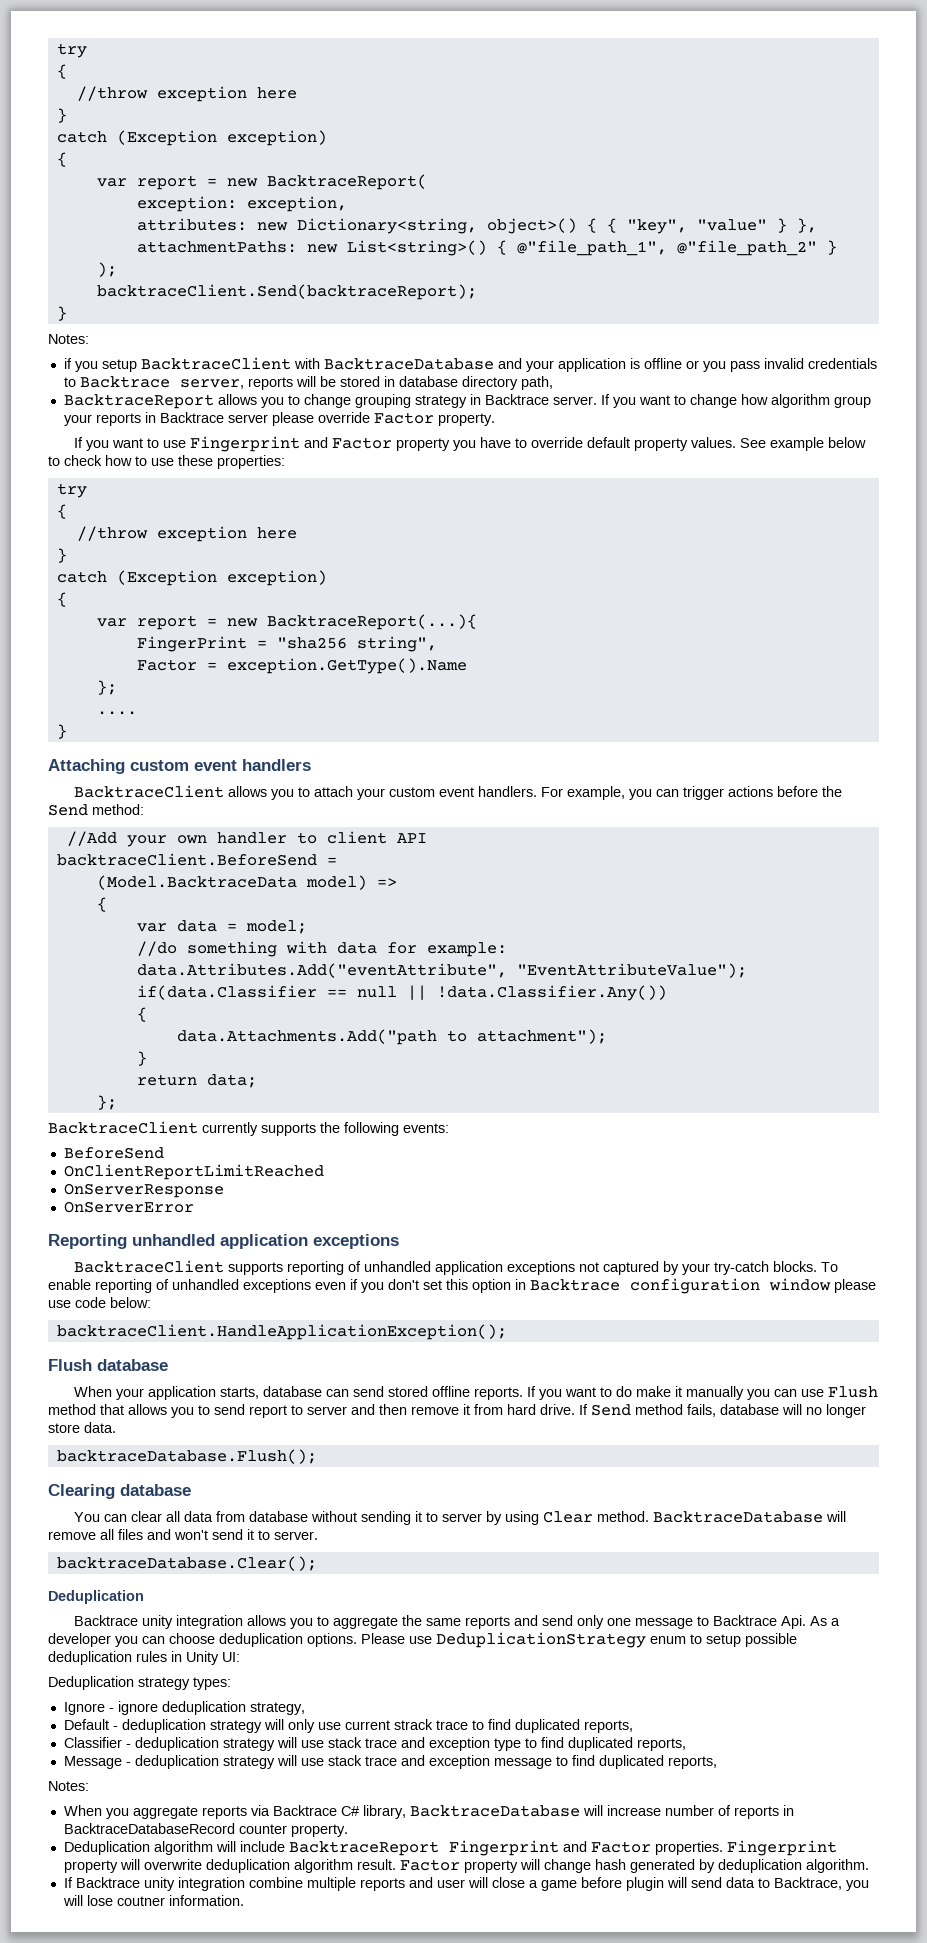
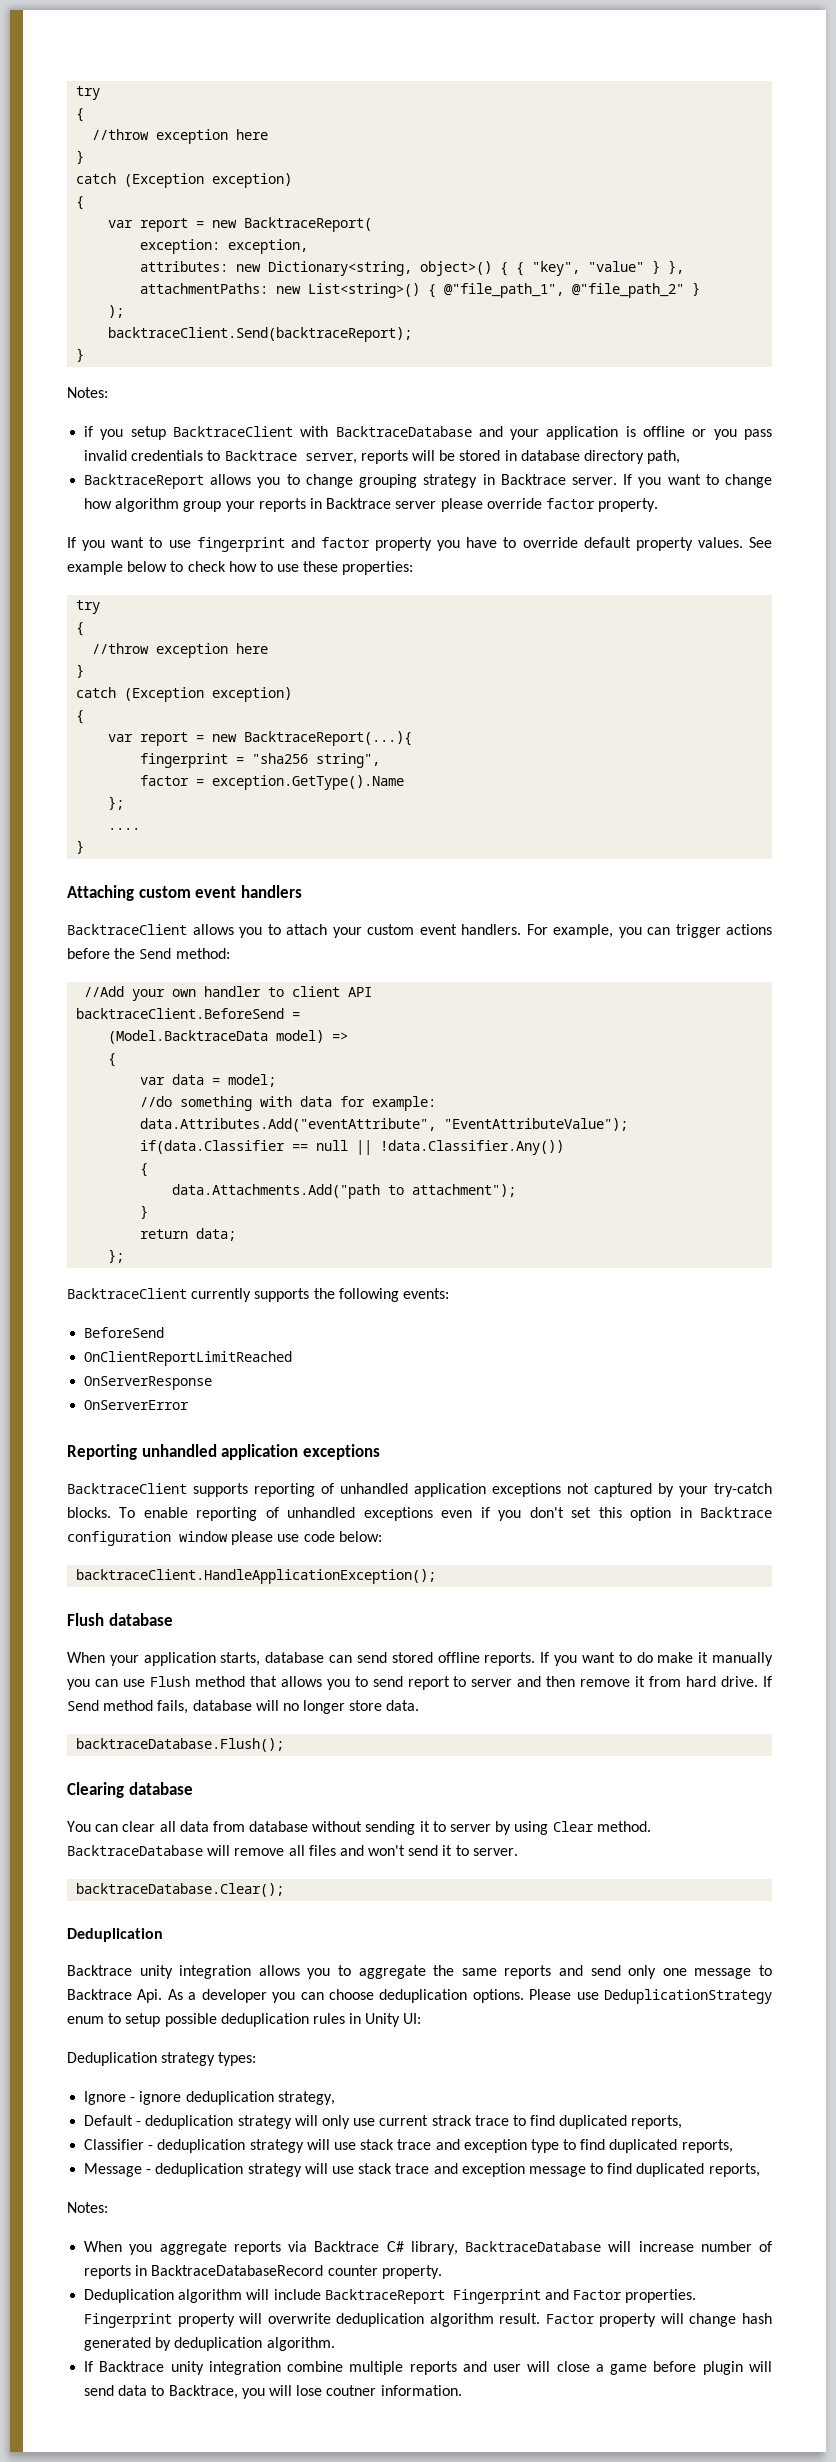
[373,412,434,424] Factor -> [545,498,595,509] factor
[190,436,393,452] Fingerprint and Factor -> [196,537,370,552] fingerprint and factor
[136,636,247,652] FingerPrint -> [140,753,229,768] fingerprint
[136,659,197,671] Factor -> [140,775,190,786] factor

